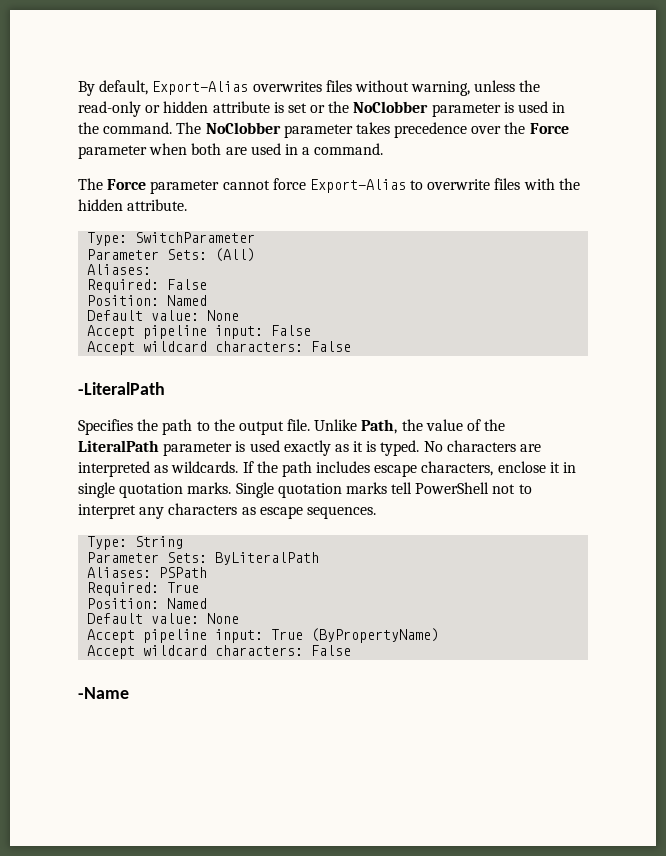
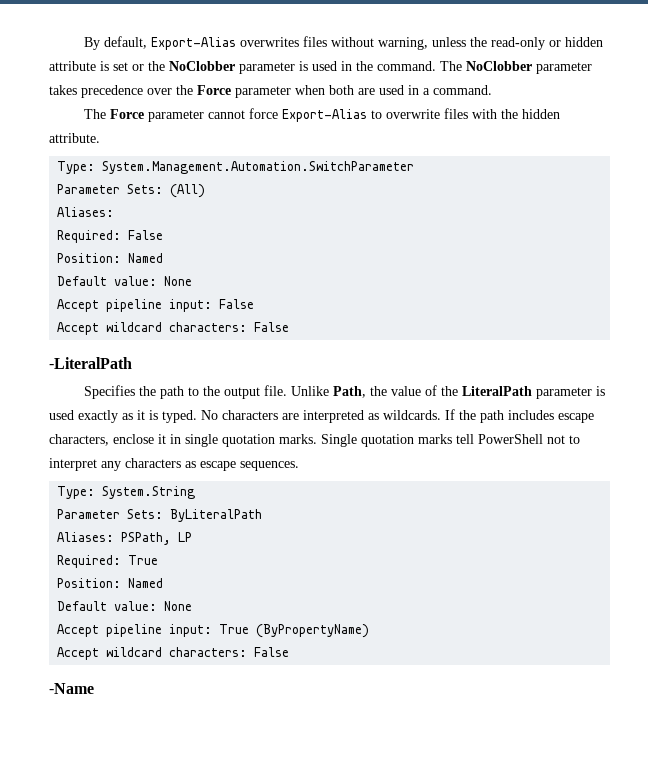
[135,232,256,243] SwitchParameter -> [102,161,415,174] System.Management.Automation.SwitchParameter
[135,536,184,549] String -> [102,486,196,499] System.String
[159,567,208,578] PSPath -> [121,532,193,545] PSPath, LP

